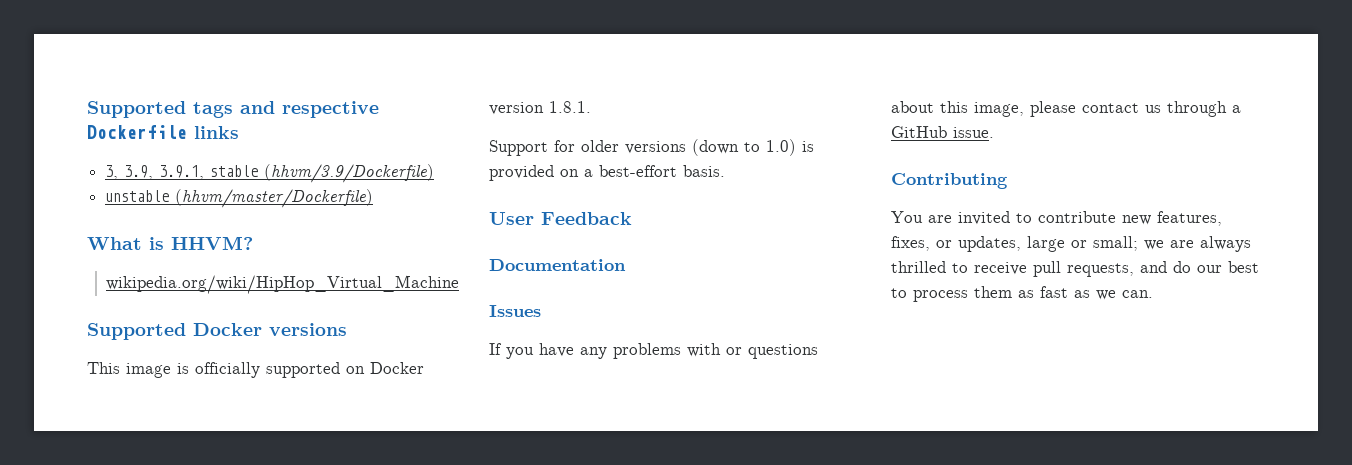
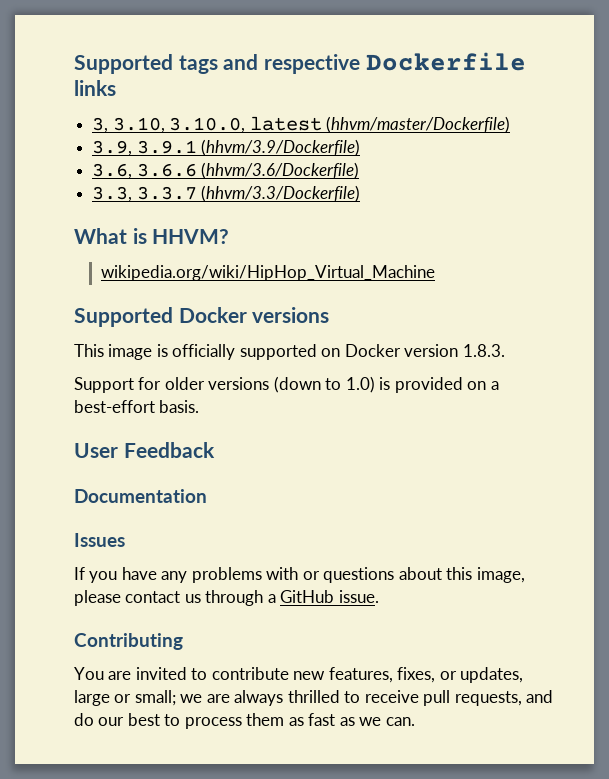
[124,164,435,183] [105,189,374,208] 3.9, 3.9.1, stable (hhvm/3.9/Dockerfile) // unstable (hhvm/master/Dockerfile) -> [112,116,510,133] [92,139,361,156] [92,162,360,179] [92,185,361,202] 3.10, 3.10.0, latest (hhvm/master/Dockerfile) // 3.9, 3.9.1 (hhvm/3.9/Dockerfile) // 3.6, 3.6.6 (hhvm/3.6/Dockerfile) // 3.3, 3.3.7 (hhvm/3.3/Dockerfile)
[549,101,591,113] 1.8.1. -> [462,344,505,357] 1.8.3.

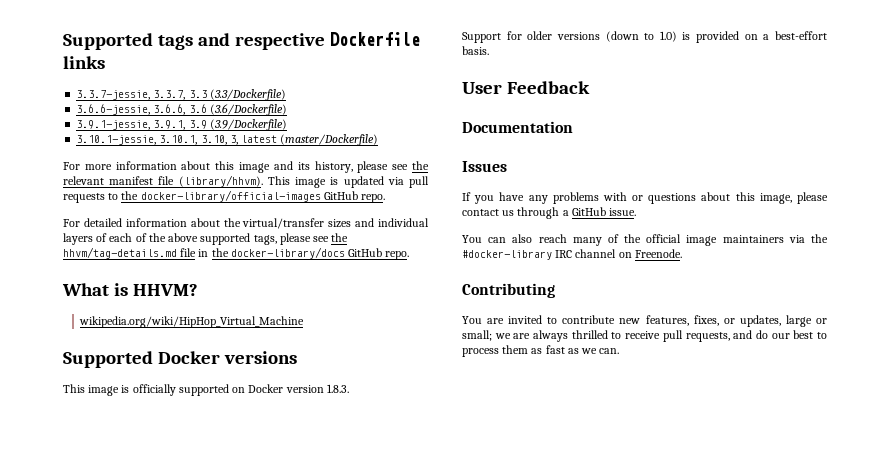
[92,116,510,133] [92,139,361,156] [92,162,360,179] [92,185,361,202] 3, 3.10, 3.10.0, latest (hhvm/master/Dockerfile) // 3.9, 3.9.1 (hhvm/3.9/Dockerfile) // 3.6, 3.6.6 (hhvm/3.6/Dockerfile) // 3.3, 3.3.7 (hhvm/3.3/Dockerfile) -> [76,89,286,101] [76,104,287,116] [76,119,287,131] [76,134,379,146] [63,161,429,173] [63,175,429,188] [63,190,386,203] [63,218,429,229] [63,233,349,245] [63,247,410,260] 3.3.7-jessie, 3.3.7, 3.3 (3.3/Dockerfile) // 3.6.6-jessie, 3.6.6, 3.6 (3.6/Dockerfile) // 3.9.1-jessie, 3.9.1, 3.9 (3.9/Dockerfile) // 3.10.1-jessie, 3.10.1, 3.10, 3, latest (master/Dockerfile) // For more information about this image and its history, please see the relevant manifest file (library/hhvm). This image is updated via pull requests to the docker-library/official-images GitHub repo. // For detailed information about the virtual/transfer sizes and individual layers of each of the above supported tags, please see the hhvm/tag-details.md file in the docker-library/docs GitHub repo.
(379, 596) none -> [462,234,828,246] [462,249,682,260] // You can also reach many of the official image maintainers via the #docker-library IRC channel on Freenode.

